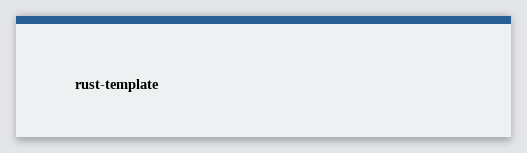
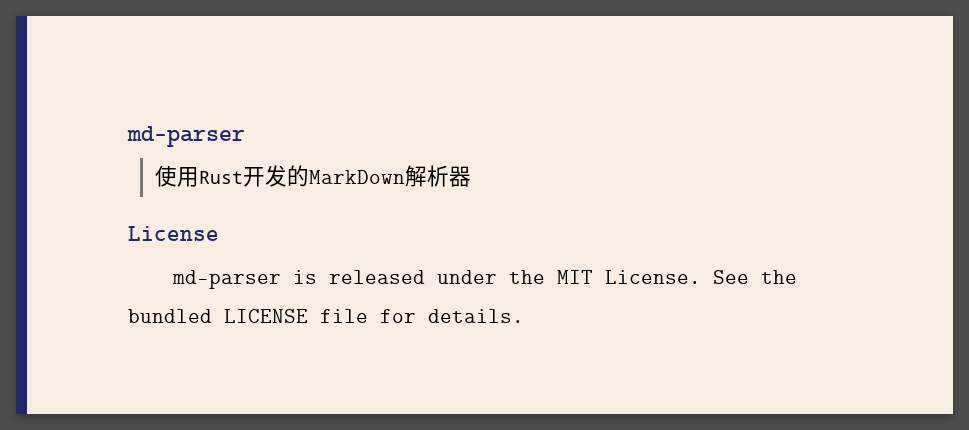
[75,79,159,92] rust-template -> [127,126,245,147] [154,165,471,187] [128,226,219,241] [171,270,797,289] [128,309,524,323] md-parser // 使用Rust开发的MarkDown解析器 // License // md-parser is released under the MIT License. See the bundled LICENSE file for details.

